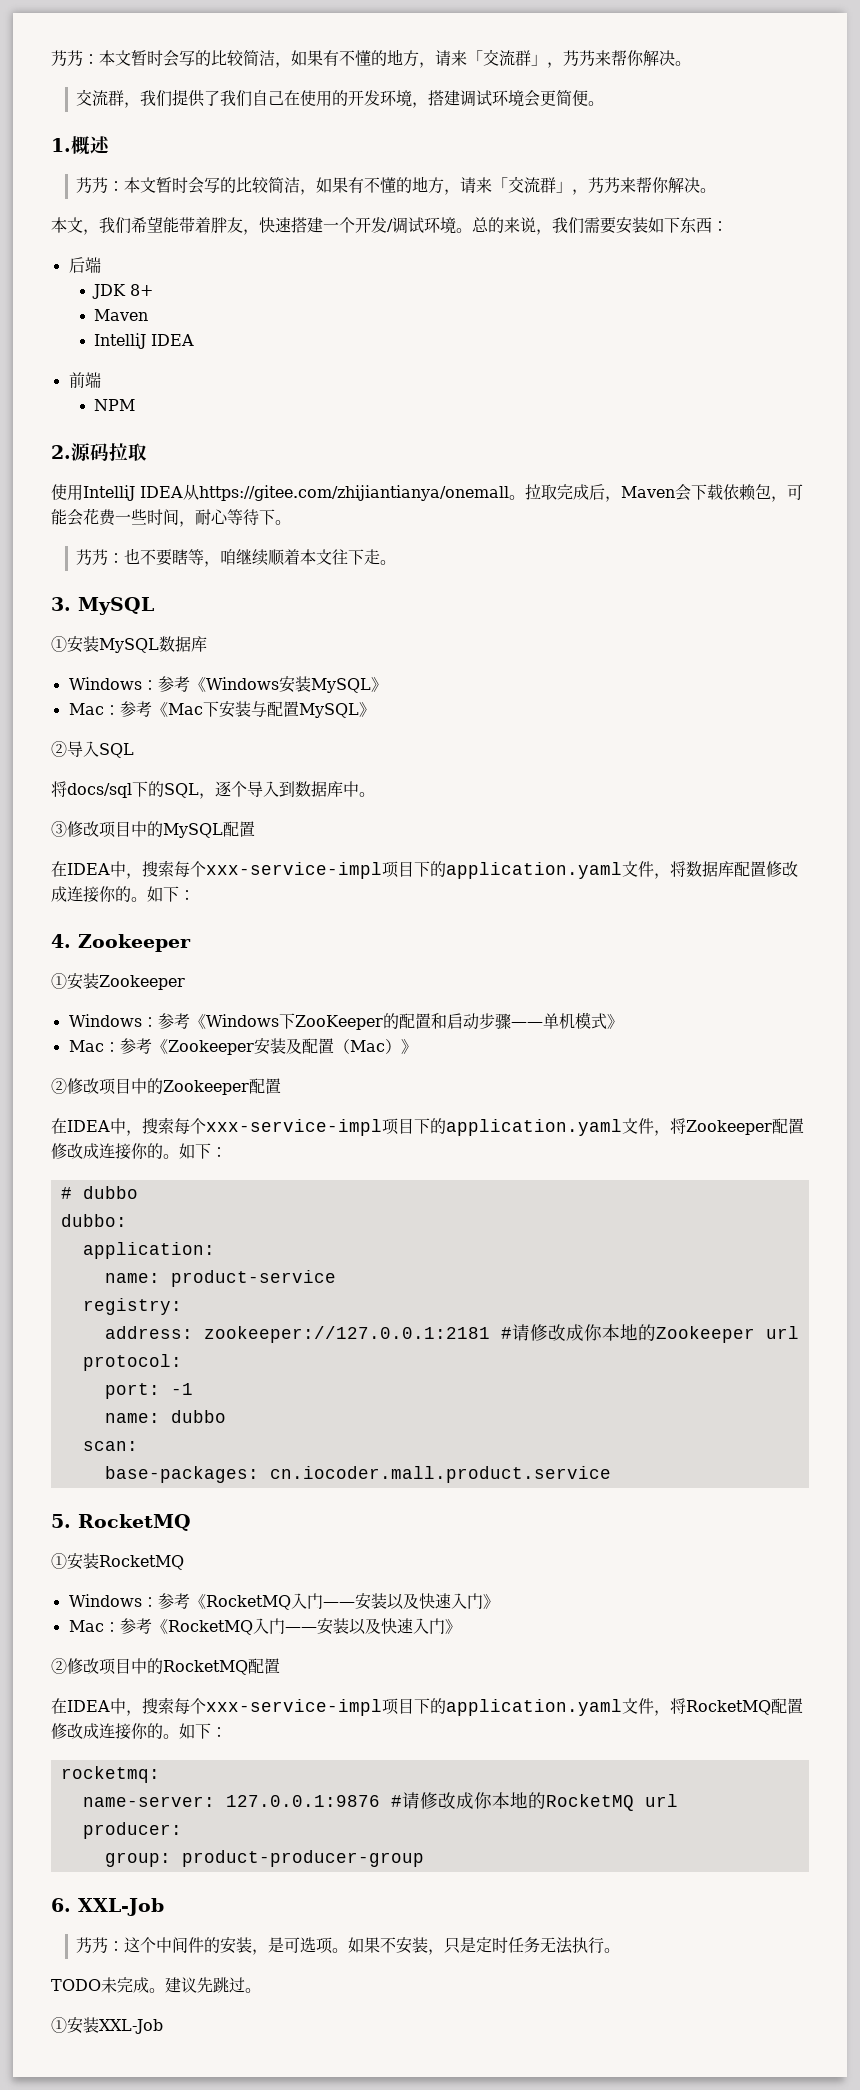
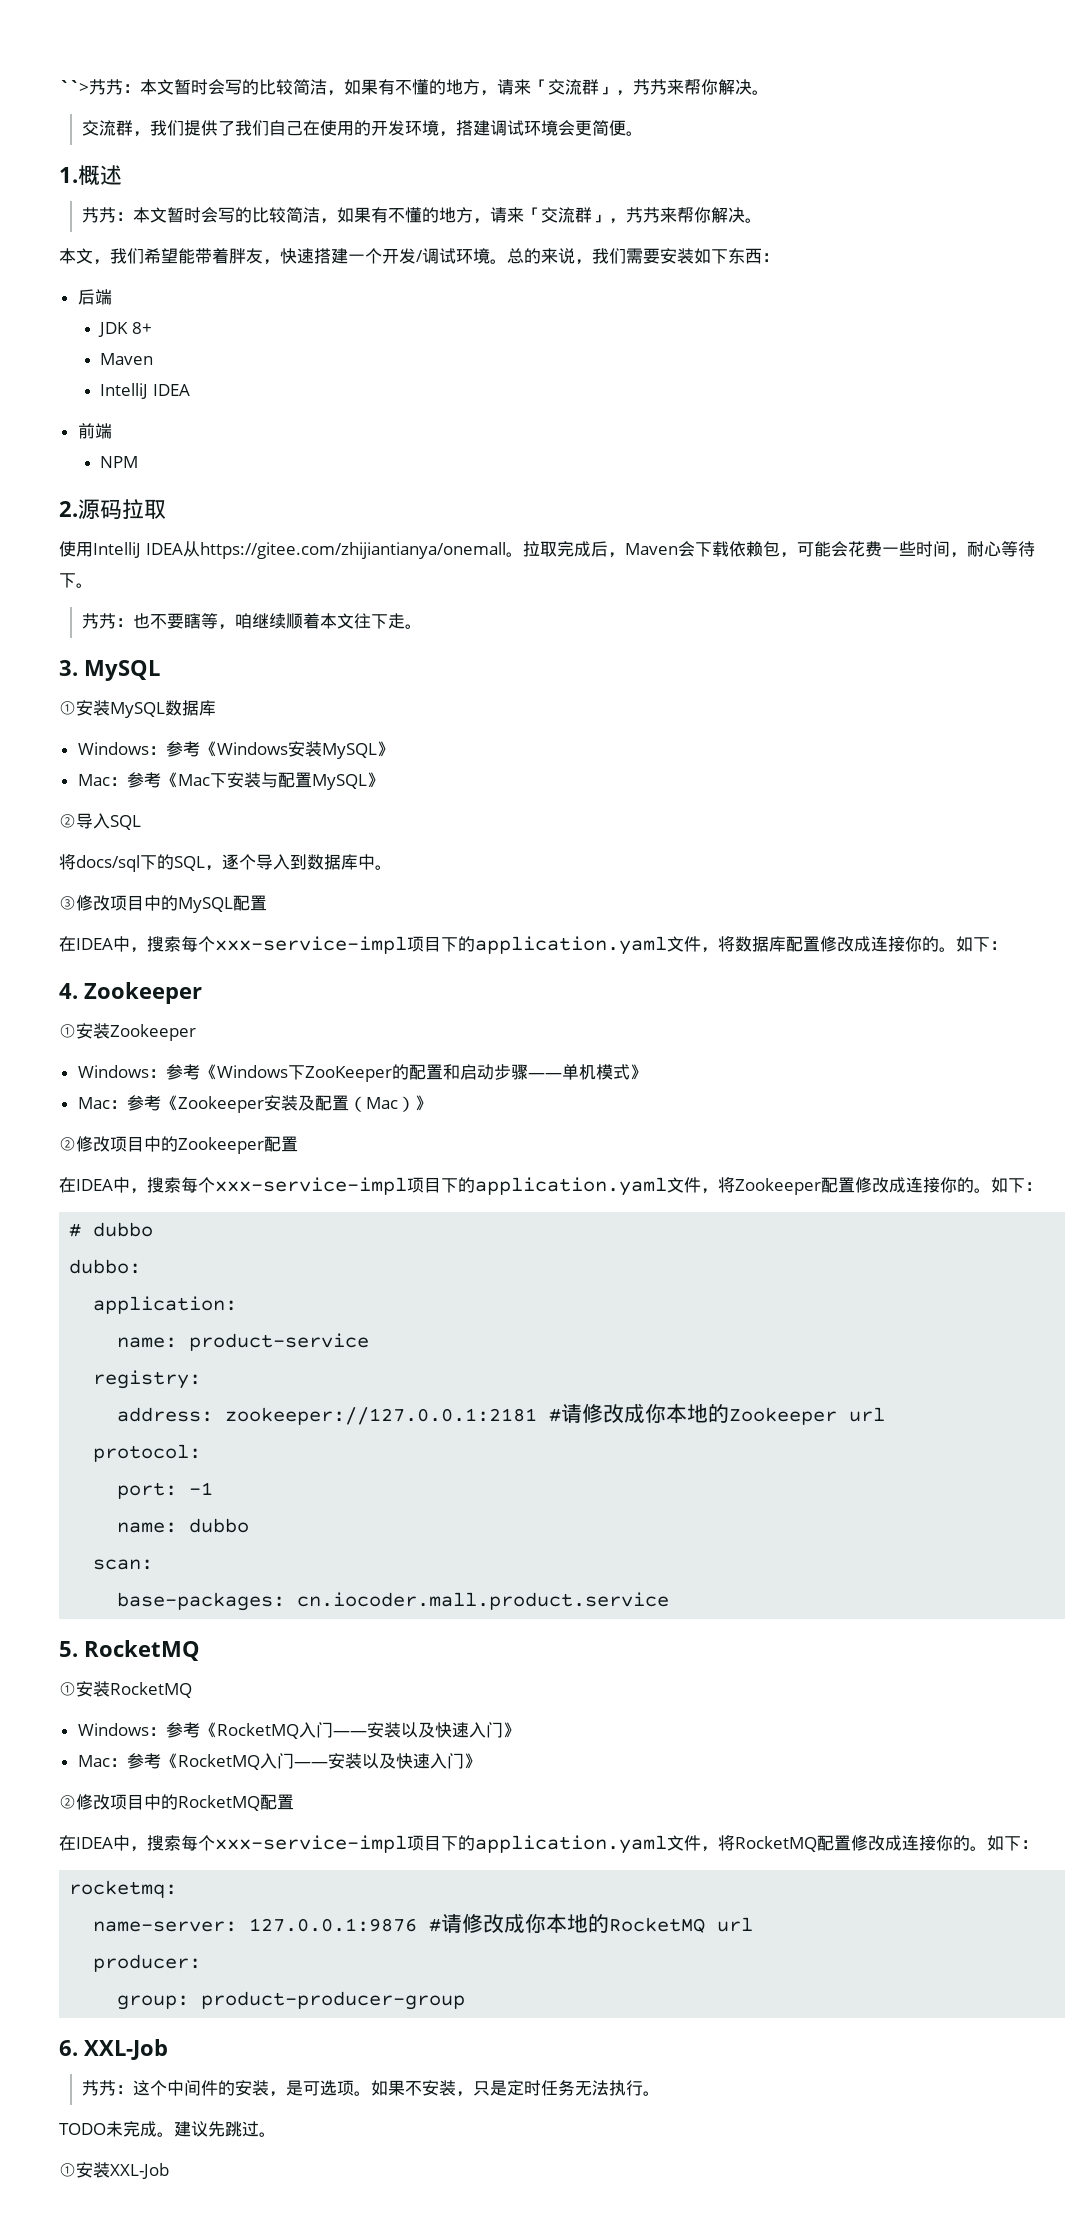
(51, 58) none -> [59,80,89,93] ``>

